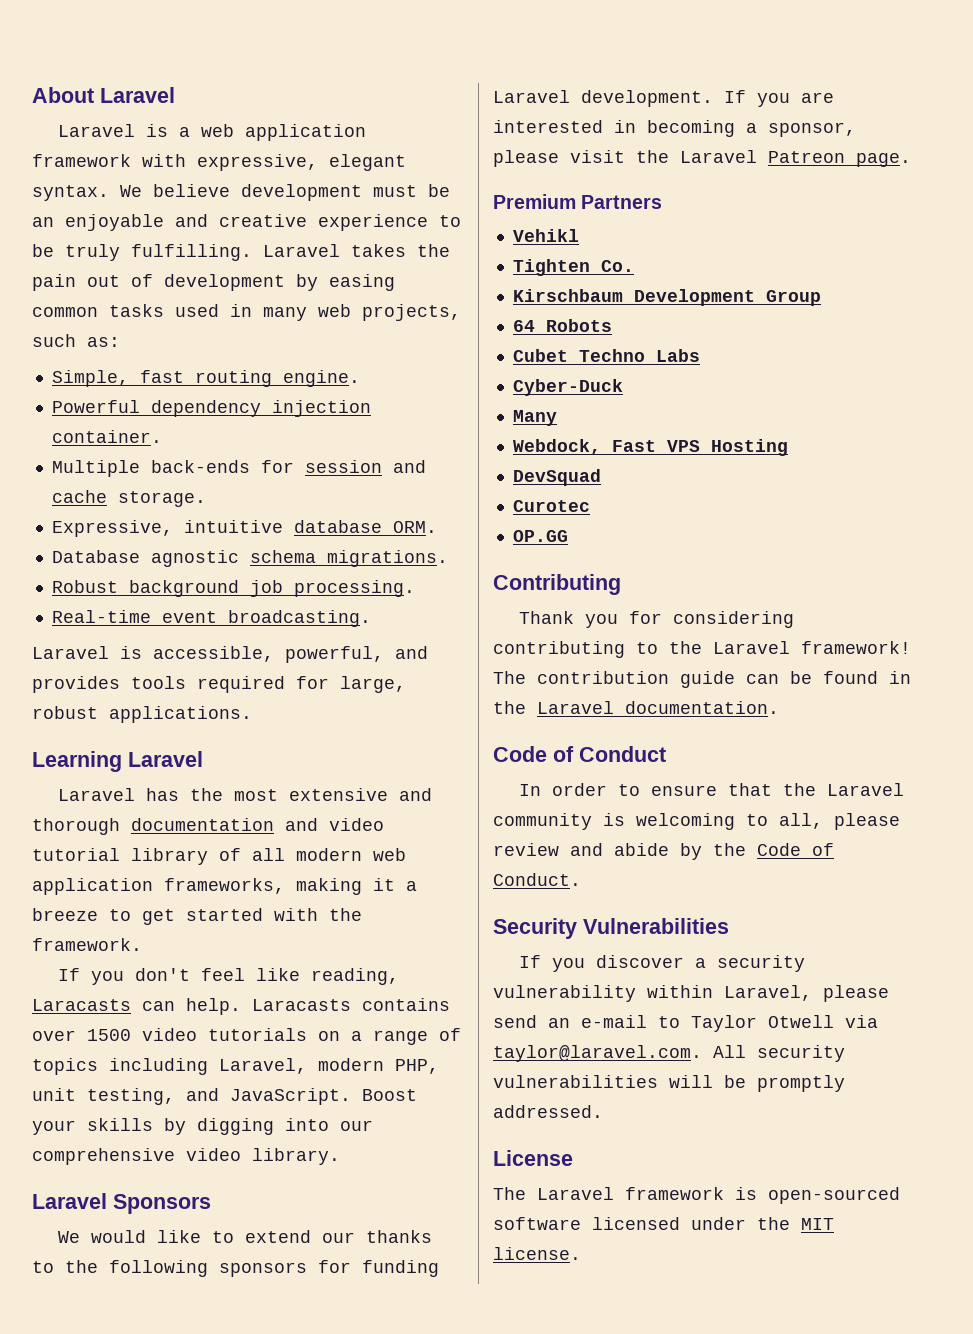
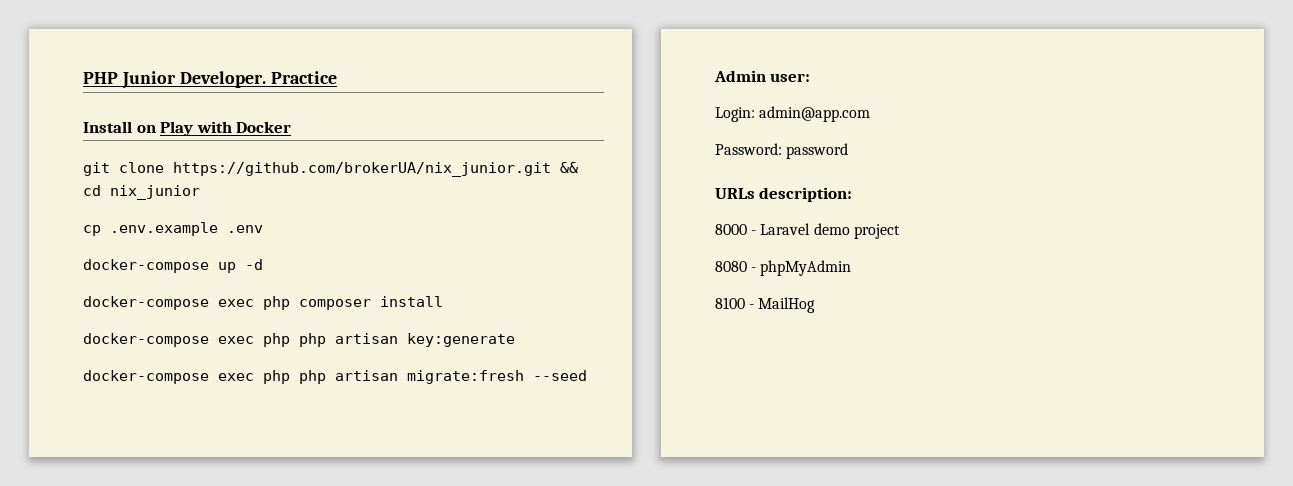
[32,87,175,103] [57,124,366,141] [32,154,406,171] [32,184,450,201] [32,214,461,231] [32,244,450,261] [32,274,395,291] [32,304,461,321] [32,334,120,347] [51,370,360,387] [51,400,371,417] [51,430,162,443] [51,460,426,477] [51,490,206,507] [51,520,437,537] [51,550,448,567] [51,580,415,597] [51,610,371,627] [32,646,428,663] [32,676,406,693] [32,706,252,723] [32,751,203,772] [57,788,432,801] [32,818,384,835] [32,848,406,865] [32,878,417,895] [32,908,362,925] [32,938,142,951] [57,968,399,985] [32,998,450,1015] [32,1028,461,1045] [32,1058,439,1075] [32,1088,417,1105] [32,1118,373,1135] [32,1148,340,1165] [32,1193,211,1214] [57,1230,432,1243] [32,1260,439,1277] [493,90,834,107] [493,120,856,137] [493,150,911,167] [493,194,663,209] [512,229,579,242] [512,259,634,276] [512,289,821,306] [512,319,612,332] [512,349,700,362] [512,379,623,396] [512,410,557,426] [512,439,788,456] [512,469,601,486] [512,500,590,512] [512,530,568,542] [493,574,621,595] [518,611,794,628] [493,641,911,658] [493,671,911,688] [493,701,779,714] [493,746,666,762] [518,783,904,796] [493,813,900,830] [493,843,834,860] [493,873,581,886] [493,918,729,939] [518,955,805,972] [493,985,889,1002] [493,1015,878,1032] [493,1045,845,1062] [493,1075,845,1092] [493,1105,603,1118] [493,1150,573,1166] [493,1187,900,1204] [493,1217,834,1230] [493,1247,581,1260] About Laravel // Laravel is a web application framework with expressive, elegant syntax. We believe development must be an enjoyable and creative experience to be truly fulfilling. Laravel takes the pain out of development by easing common tasks used in many web projects, such as: // Simple, fast routing engine. // Powerful dependency injection container. // Multiple back-ends for session and cache storage. // Expressive, intuitive database ORM. // Database agnostic schema migrations. // Robust background job processing. // Real-time event broadcasting. // Laravel is accessible, powerful, and provides tools required for large, robust applications. // Learning Laravel // Laravel has the most extensive and thorough documentation and video tutorial library of all modern web application frameworks, making it a breeze to get started with the framework. // If you don't feel like reading, Laracasts can help. Laracasts contains over 1500 video tutorials on a range of topics including Laravel, modern PHP, unit testing, and JavaScript. Boost your skills by digging into our comprehensive video library. // Laravel Sponsors // We would like to extend our thanks to the following sponsors for funding Laravel development. If you are interested in becoming a sponsor, please visit the Laravel Patreon page. // Premium Partners // Vehikl // Tighten Co. // Kirschbaum Development Group // 64 Robots // Cubet Techno Labs // Cyber-Duck // Many // Webdock, Fast VPS Hosting // DevSquad // Curotec // OP.GG // Contributing // Thank you for considering contributing to the Laravel framework! The contribution guide can be found in the Laravel documentation. // Code of Conduct // In order to ensure that the Laravel community is welcoming to all, please review and abide by the Code of Conduct. // Security Vulnerabilities // If you discover a security vulnerability within Laravel, please send an e-mail to Taylor Otwell via taylor@laravel.com. All security vulnerabilities will be promptly addressed. // License // The Laravel framework is open-sourced software licensed under the MIT license. -> [83,71,337,89] [83,121,292,136] [83,162,578,177] [83,185,200,200] [83,222,263,236] [83,259,263,273] [83,296,443,310] [83,333,515,347] [83,370,587,384] [714,70,811,82] [715,106,871,122] [715,143,849,159] [715,187,853,202] [715,223,900,239] [715,260,852,276] [715,297,816,313] PHP Junior Developer. Practice // Install on Play with Docker // git clone https://github.com/brokerUA/nix_junior.git && cd nix_junior // cp .env.example .env // docker-compose up -d // docker-compose exec php composer install // docker-compose exec php php artisan key:generate // docker-compose exec php php artisan migrate:fresh --seed // Admin user: // Login: admin@app.com // Password: password // URLs description: // 8000 - Laravel demo project // 8080 - phpMyAdmin // 8100 - MailHog

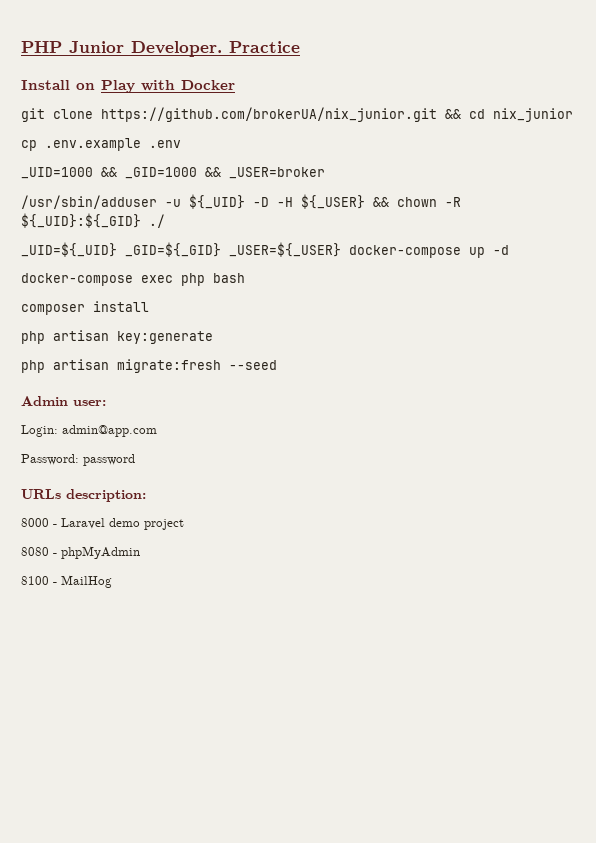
(263, 229) none -> [21,167,325,179] [21,194,461,209] [21,213,165,228] [21,242,341,257] _UID=1000 && _GID=1000 && _USER=broker // /usr/sbin/adduser -u ${_UID} -D -H ${_USER} && chown -R ${_UID}:${_GID} ./ // _UID=${_UID} _GID=${_GID} _USER=${_USER}
(290, 303) none -> [213,273,245,283] bash //
[83,333,290,347] docker-compose exec php -> (149, 306) none
[83,370,290,384] docker-compose exec php -> (213, 337) none

